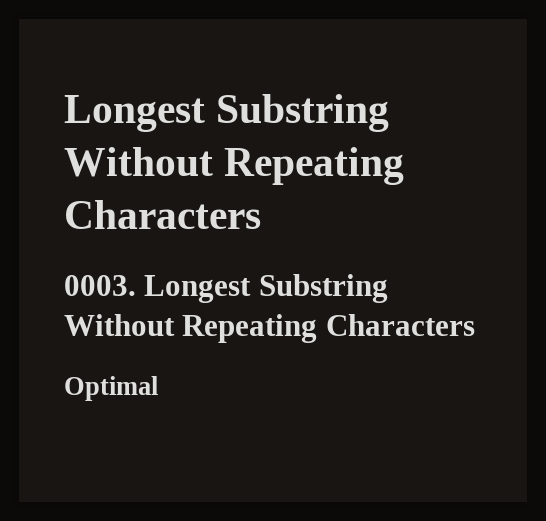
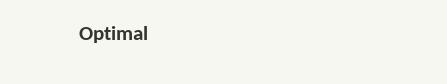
[64,94,390,132] [64,147,405,185] [64,200,261,229] [64,274,388,303] [64,314,475,343] Longest Substring Without Repeating Characters // 0003. Longest Substring Without Repeating Characters // -> (79, 34) none

